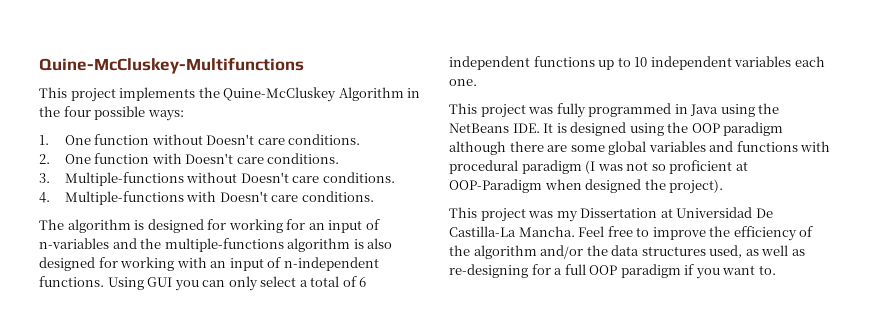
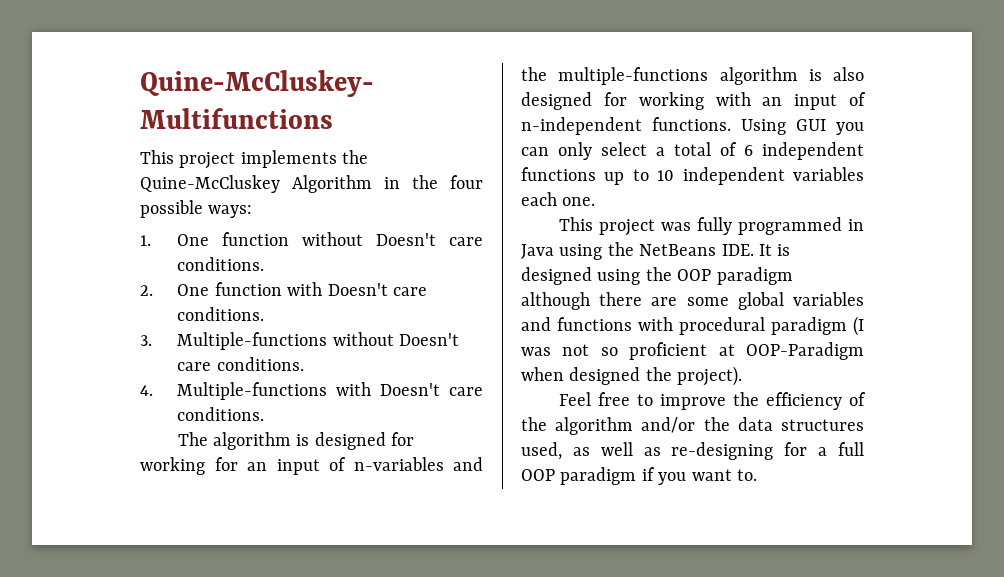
[449,207,773,222] [449,226,575,237] This project was my Dissertation at Universidad De Castilla-La Mancha. -> (743, 376) none

